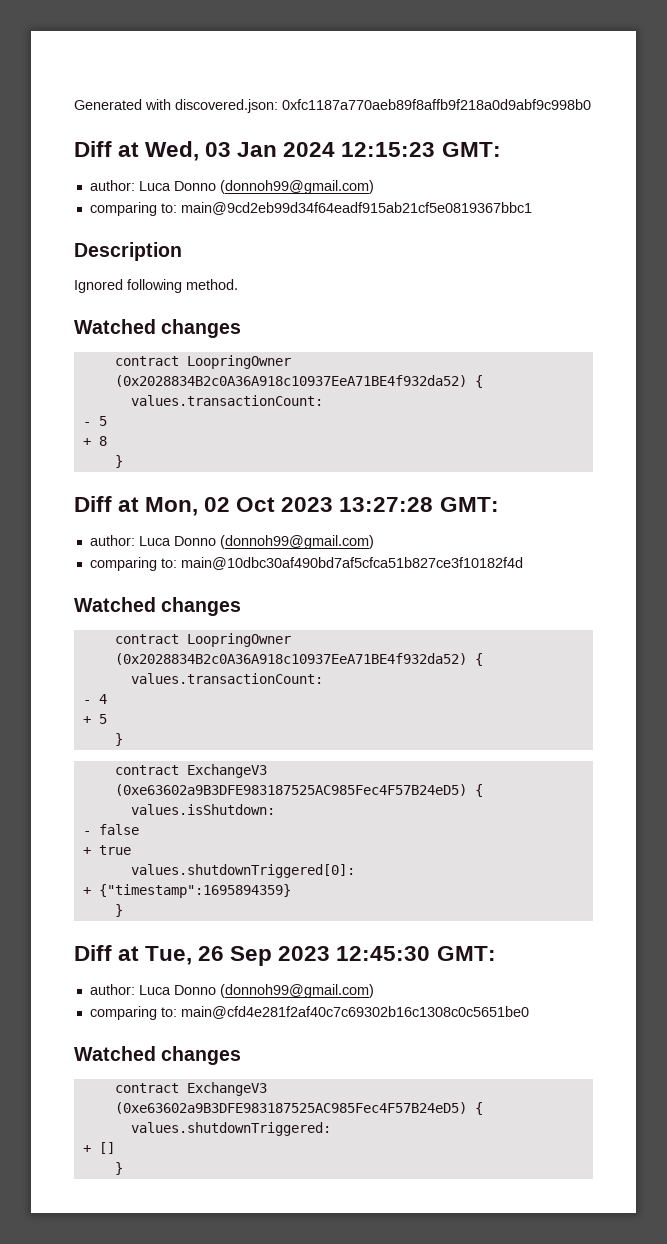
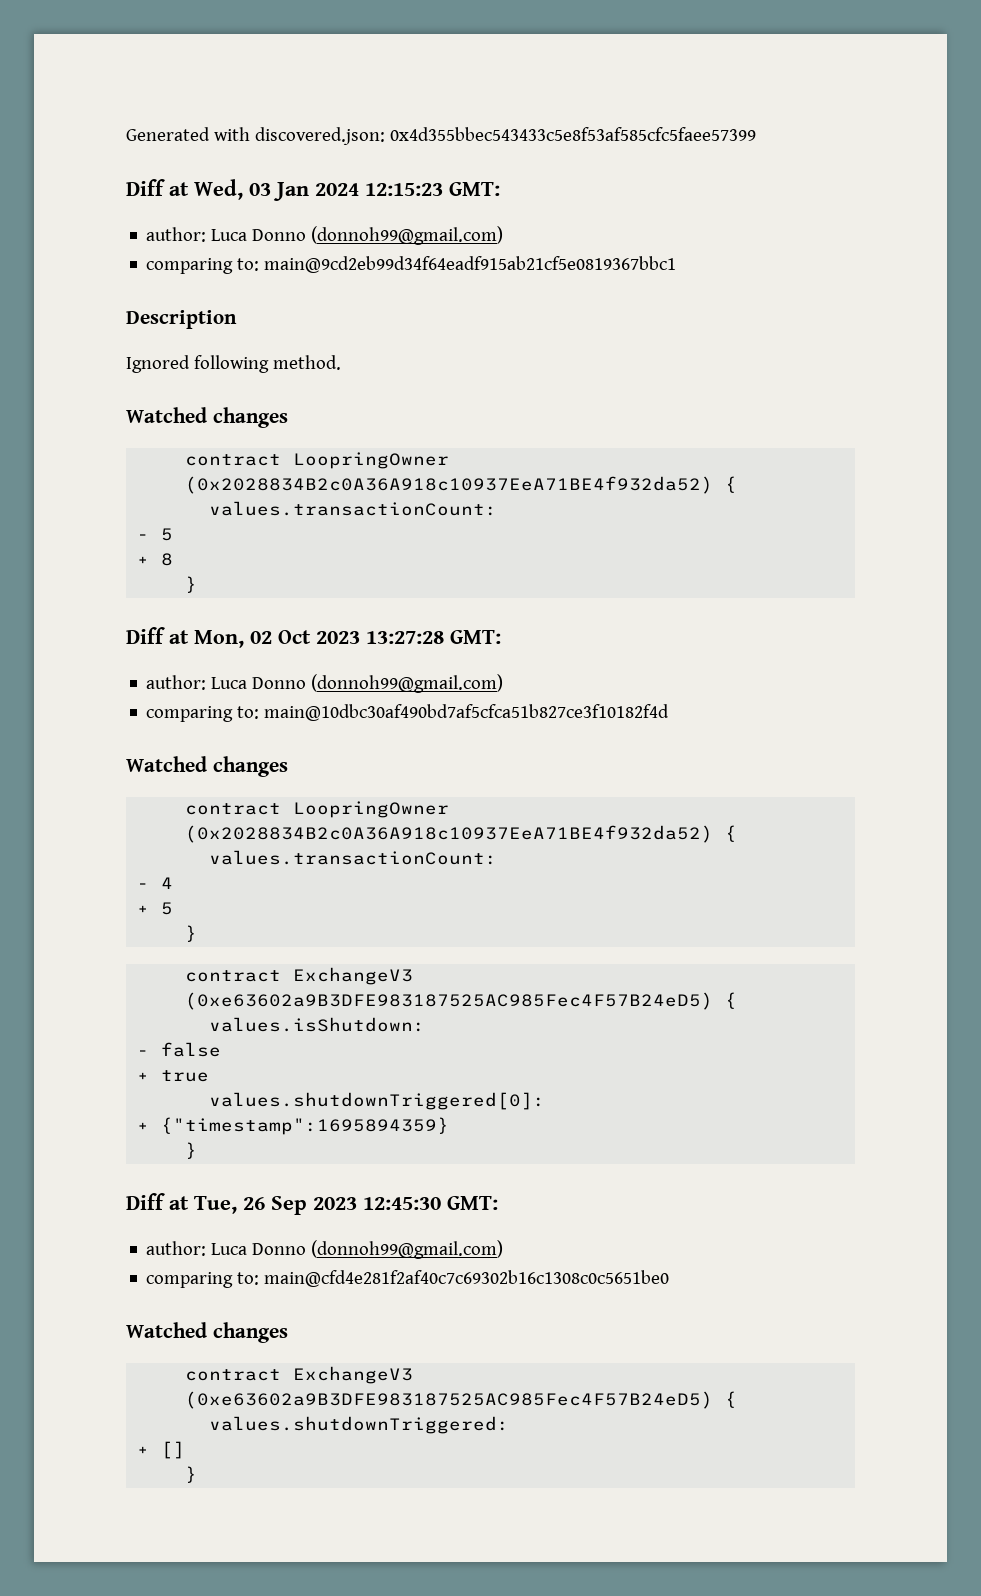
[282,99,591,110] 0xfc1187a770aeb89f8affb9f218a0d9abf9c998b0 -> [389,127,756,141] 0x4d355bbec543433c5e8f53af585cfc5faee57399

